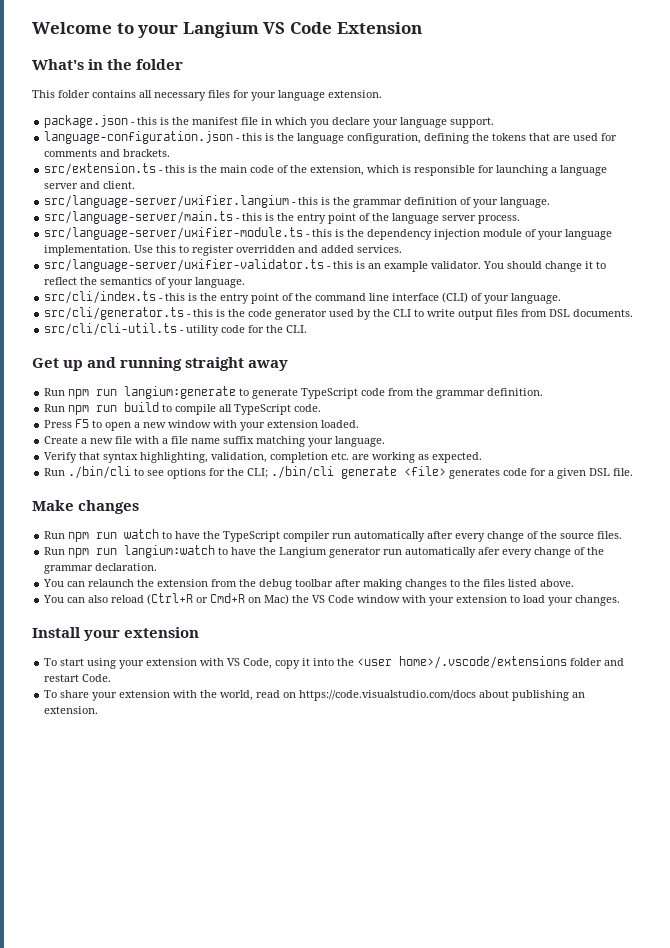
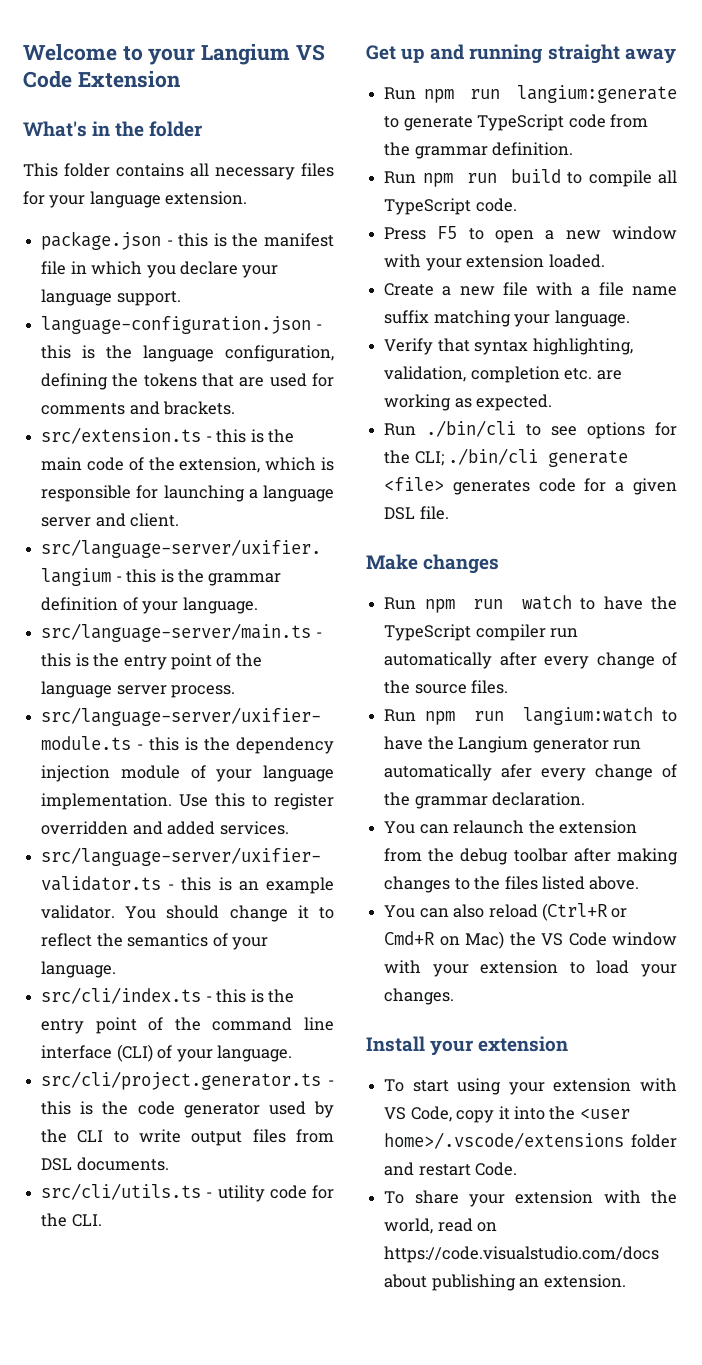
[44,307,185,320] src/cli/generator.ts -> [41,1071,322,1090] src/cli/project.generator.ts
[44,323,178,336] src/cli/cli-util.ts -> [41,1183,202,1200] src/cli/utils.ts

